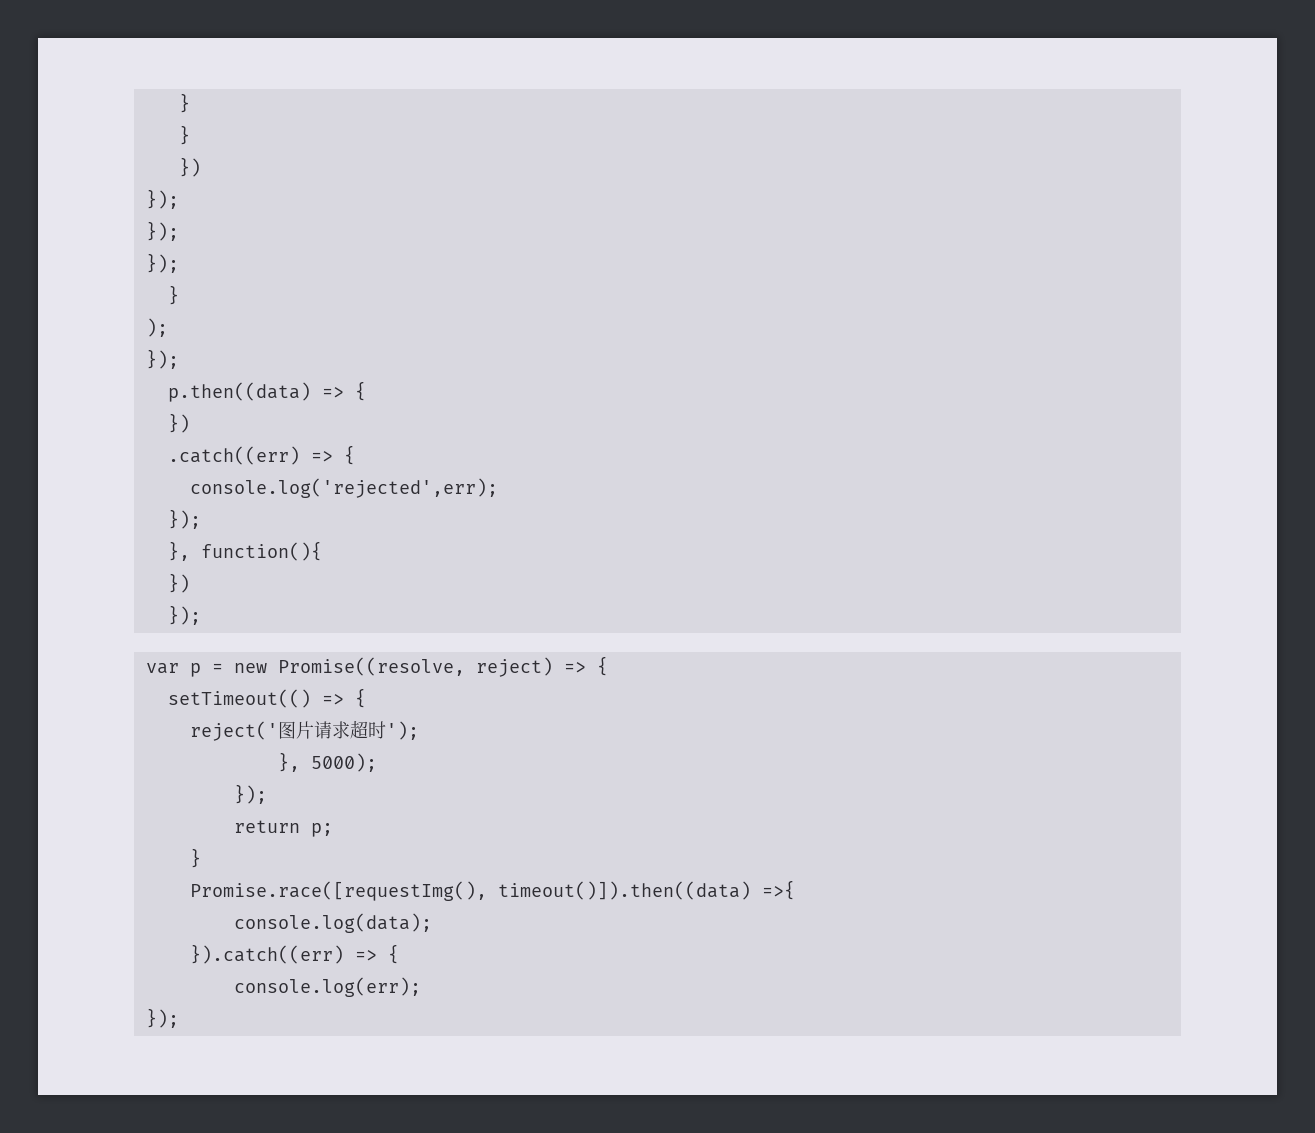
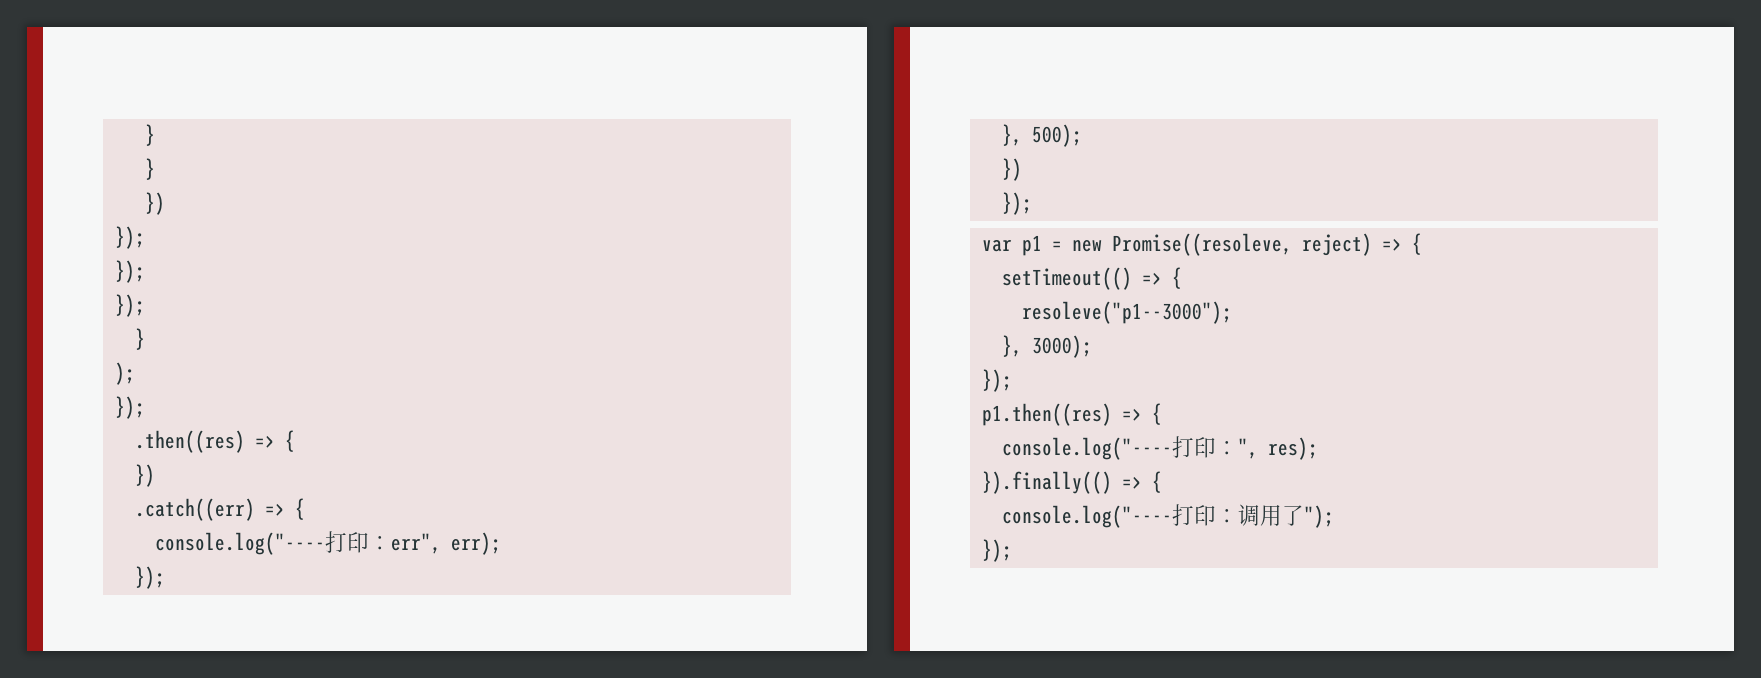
[168,382,311,402] p.then((data) -> [135,430,246,453] .then((res)
[190,478,498,498] console.log('rejected',err); -> [155,531,502,555] console.log("----打印：err", err);
[201,541,322,561] function(){ -> [1032,124,1083,147] 500);
[190,663,201,677] p -> [1022,235,1043,256] p1
[278,657,465,676] Promise((resolve, -> [1112,233,1293,256] Promise((resoleve,
[190,720,419,741] [278,752,377,772] [234,784,267,804] [234,820,333,837] [190,848,201,868] [190,880,795,901] [234,913,432,933] [190,944,399,964] [234,977,421,997] reject('图片请求超时'); // }, 5000); // }); // return p; // } // Promise.race([requestImg(), timeout()]).then((data) =>{ // console.log(data); // }).catch((err) => { // console.log(err); -> [1022,301,1233,324] [1002,335,1093,358] [982,369,1013,392] [982,403,1163,426] [1002,436,1319,460] [982,471,1163,494] [1002,504,1335,528] resoleve("p1--3000"); // }, 3000); // }); // p1.then((res) => { // console.log("----打印：", res); // }).finally(() => { // console.log("----打印：调用了");

